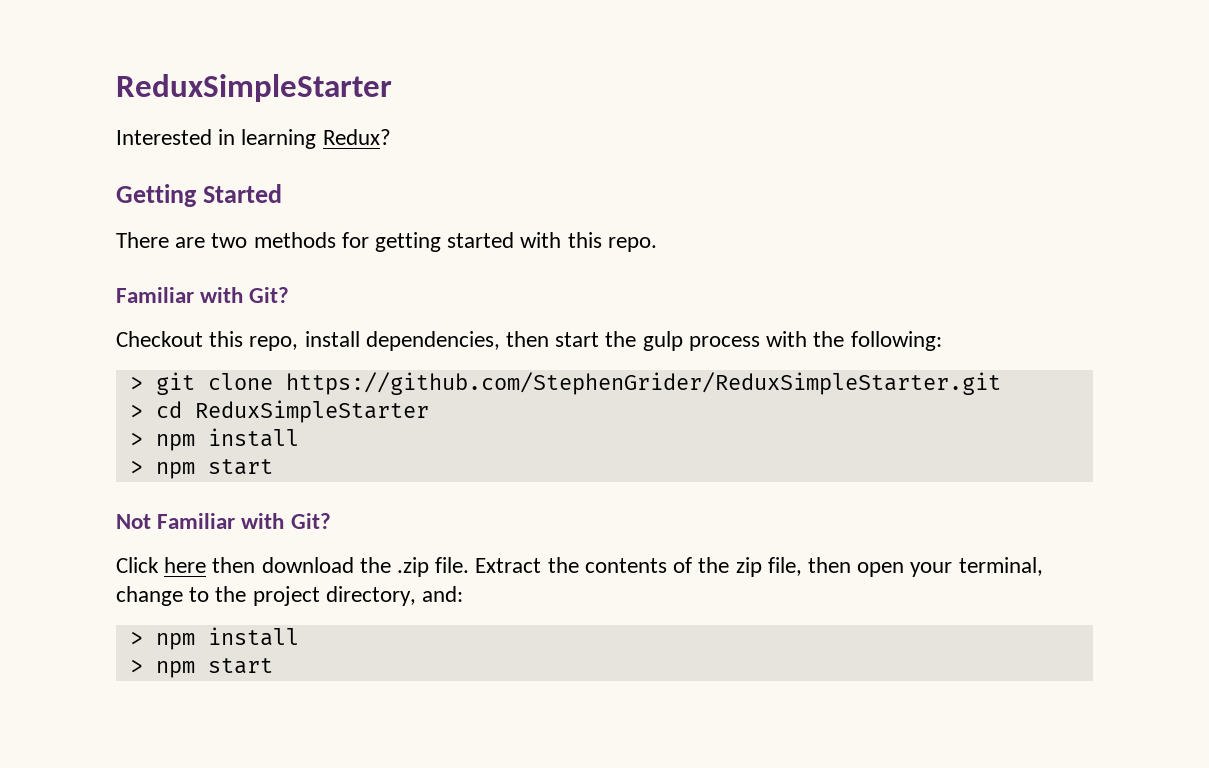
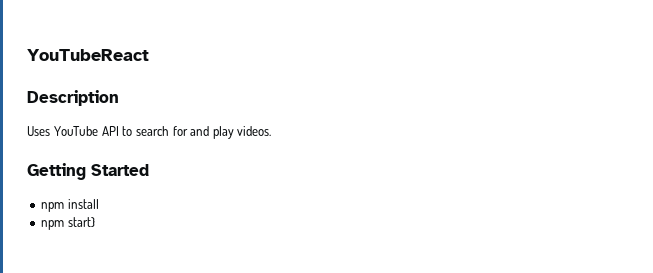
[116,74,392,102] [116,129,391,149] [116,184,283,207] [116,232,657,252] [116,287,290,303] [116,331,942,351] [129,372,1001,395] [129,400,429,423] [129,428,299,451] [129,459,273,479] [116,513,331,529] [116,557,1043,577] [116,586,464,606] [129,627,299,650] [129,658,273,678] ReduxSimpleStarter // Interested in learning Redux? // Getting Started // There are two methods for getting started with this repo. // Familiar with Git? // Checkout this repo, install dependencies, then start the gulp process with the following: // > git clone https://github.com/StephenGrider/ReduxSimpleStarter.git // > cd ReduxSimpleStarter // > npm install // > npm start // Not Familiar with Git? // Click here then download the .zip file. Extract the contents of the zip file, then open your terminal, change to the project directory, and: // > npm install // > npm start -> [27,49,149,61] [27,90,119,106] [27,126,272,139] [27,163,149,180] [41,199,99,212] [41,217,95,230] YouTubeReact // Description // Uses YouTube API to search for and play videos. // Getting Started // npm install // npm start}

